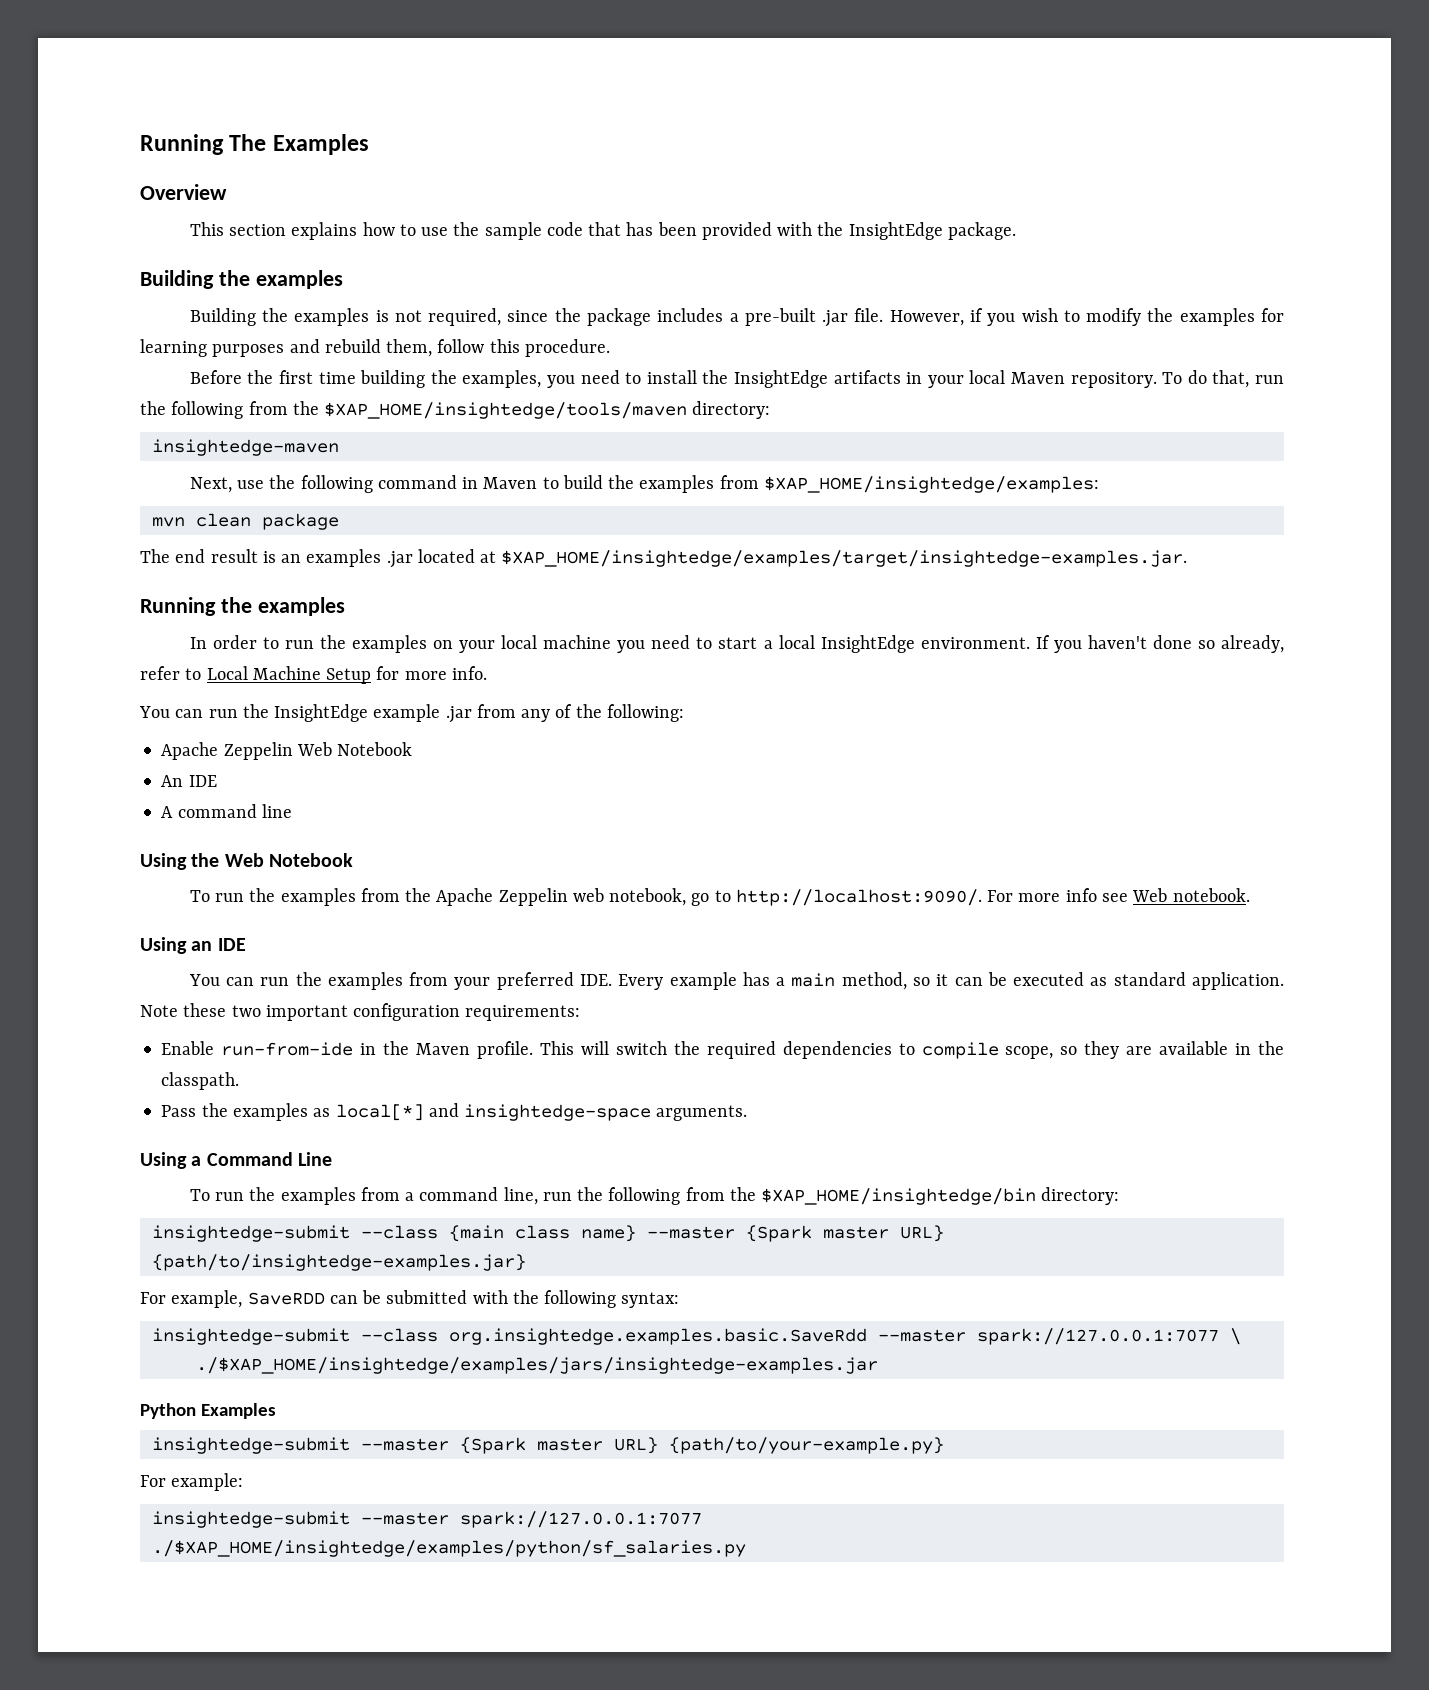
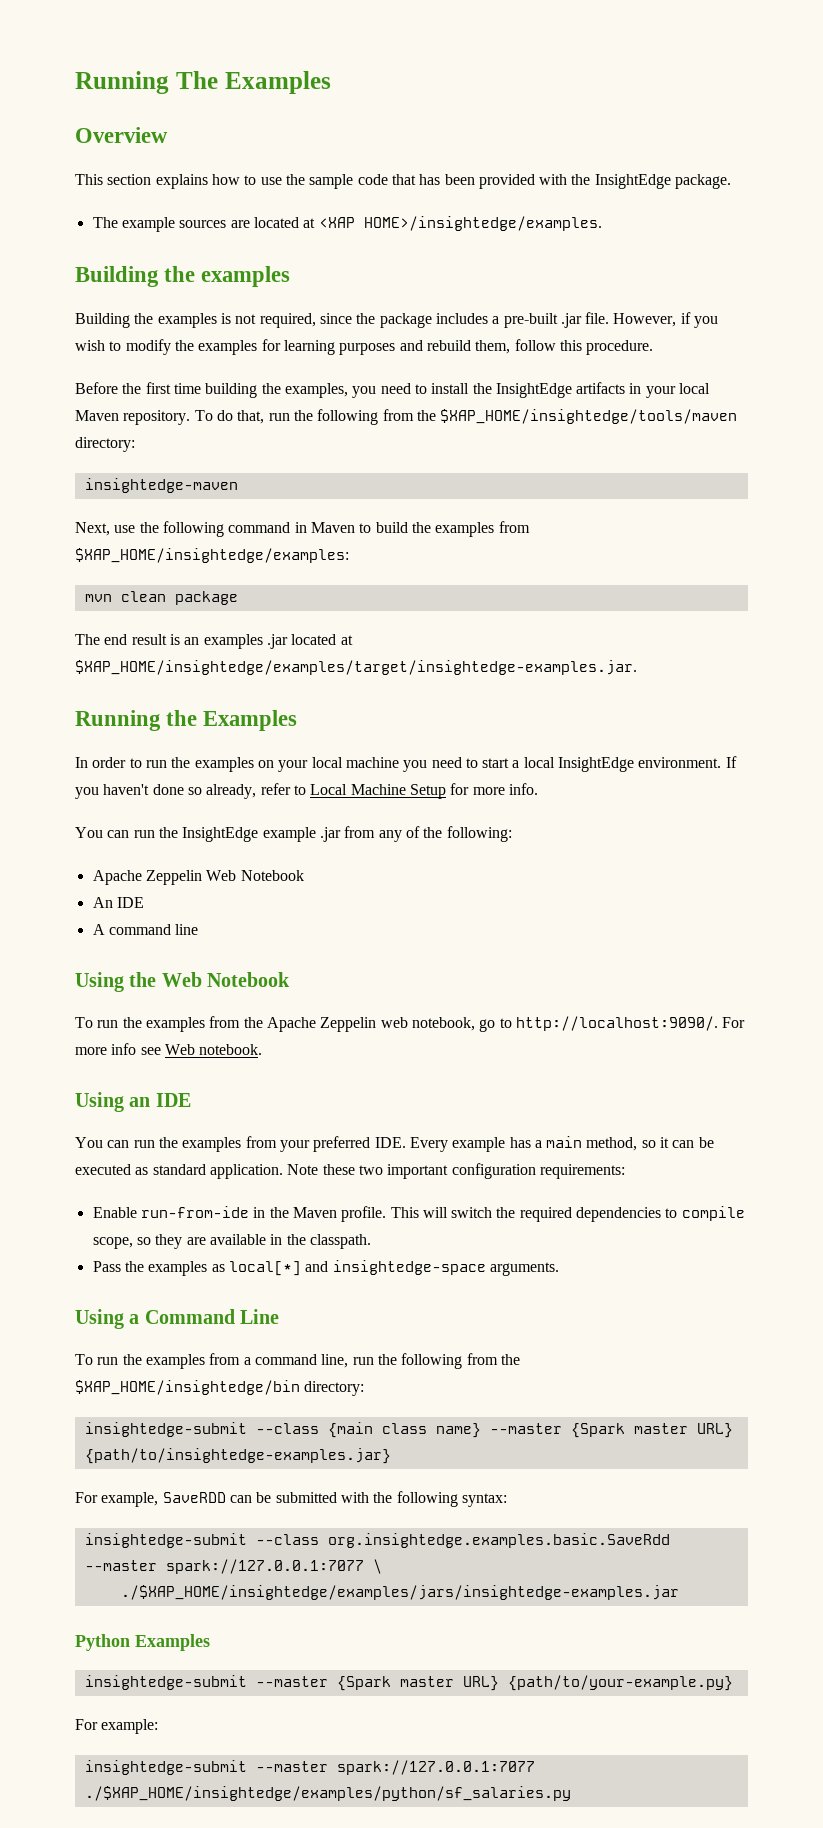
(1016, 231) none -> [92,216,602,232] // The example sources are located at <XAP HOME>/insightedge/examples.
[257,597,345,616] examples -> [203,710,298,731] Examples

